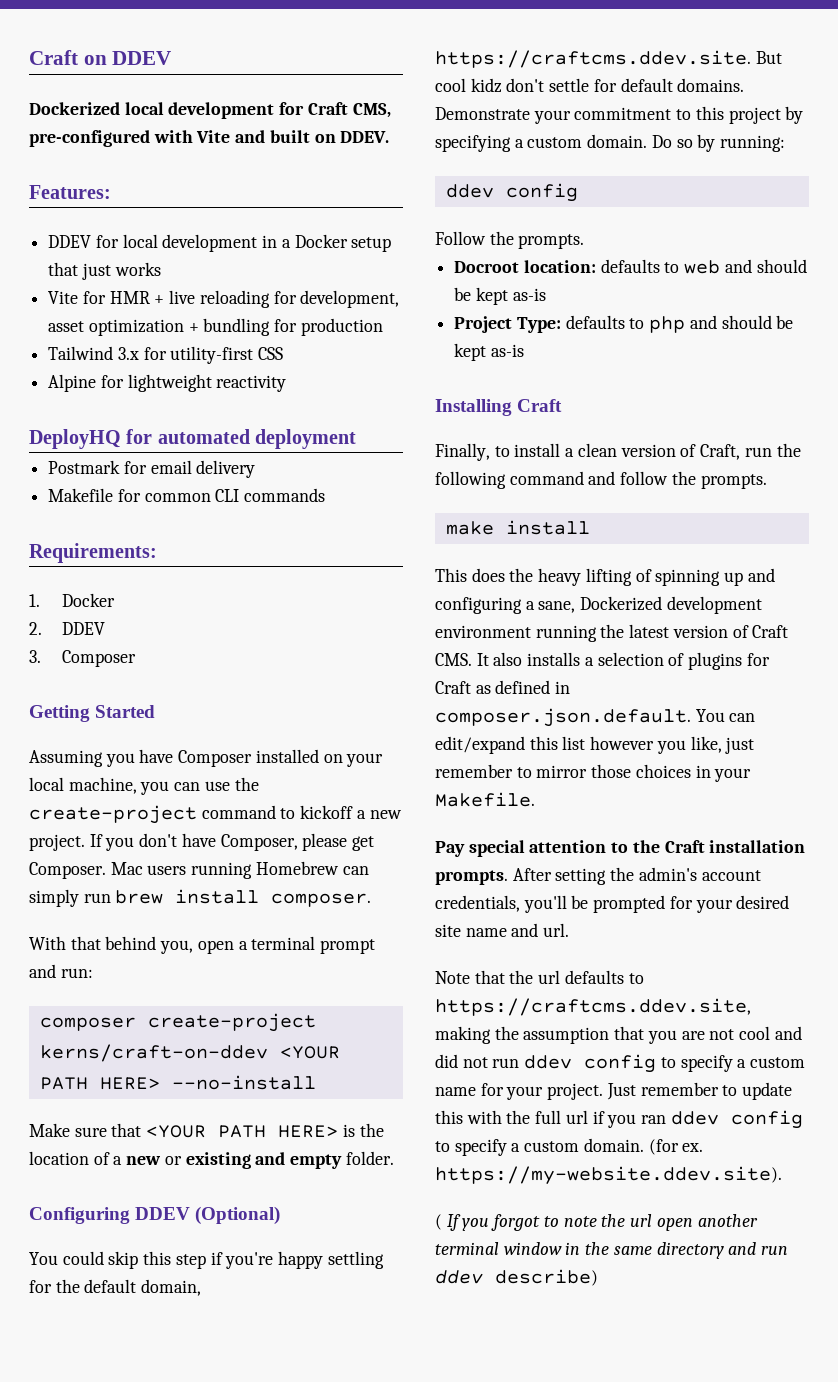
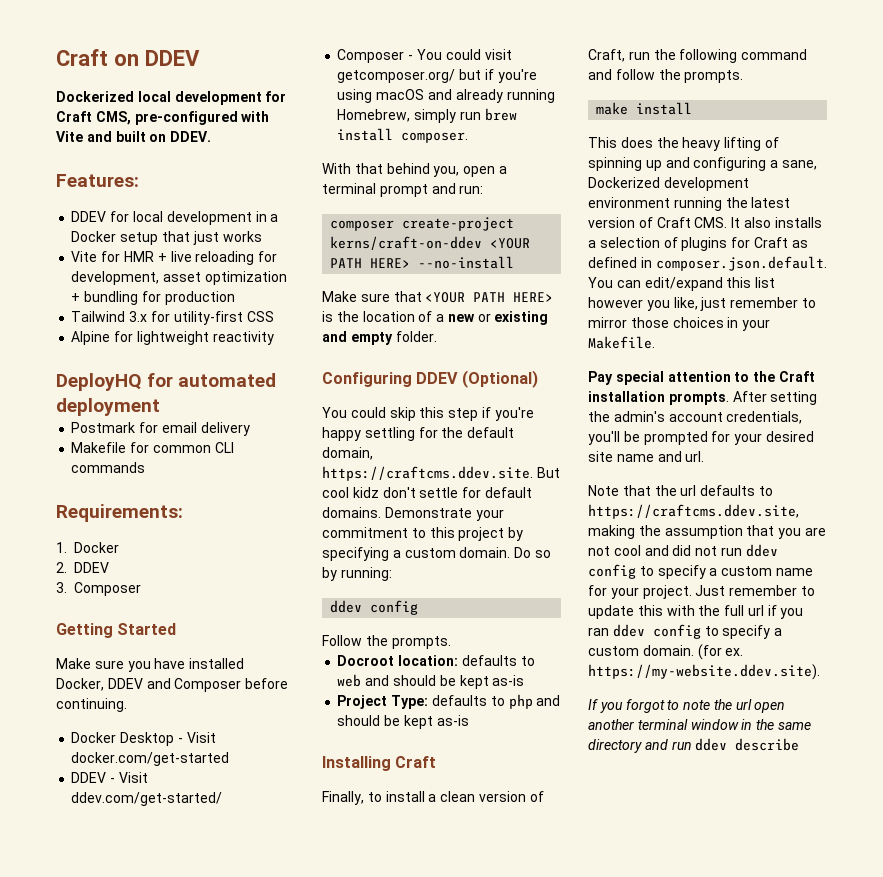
[29,749,384,767] [29,777,259,795] [29,805,402,824] [29,833,375,851] [29,861,369,879] Assuming you have Composer installed on your local machine, you can use the create-project command to kickoff a new project. If you don't have Composer, please get Composer. Mac users running Homebrew can -> [56,658,245,672] [56,678,289,692] [56,698,127,712] [71,732,216,746] [71,752,230,766] [71,772,148,783] [71,792,223,806] [337,49,512,63] [337,69,537,83] [337,89,555,103] [337,109,411,122] Make sure you have installed Docker, DDEV and Composer before continuing. // Docker Desktop - Visit docker.com/get-started // DDEV - Visit ddev.com/get-started/ // Composer - You could visit getcomposer.org/ but if you're using macOS and already running Homebrew,
[435,1214,442,1230] ( -> (820, 672) none
[495,1269,598,1286] describe) -> [735,738,800,751] describe

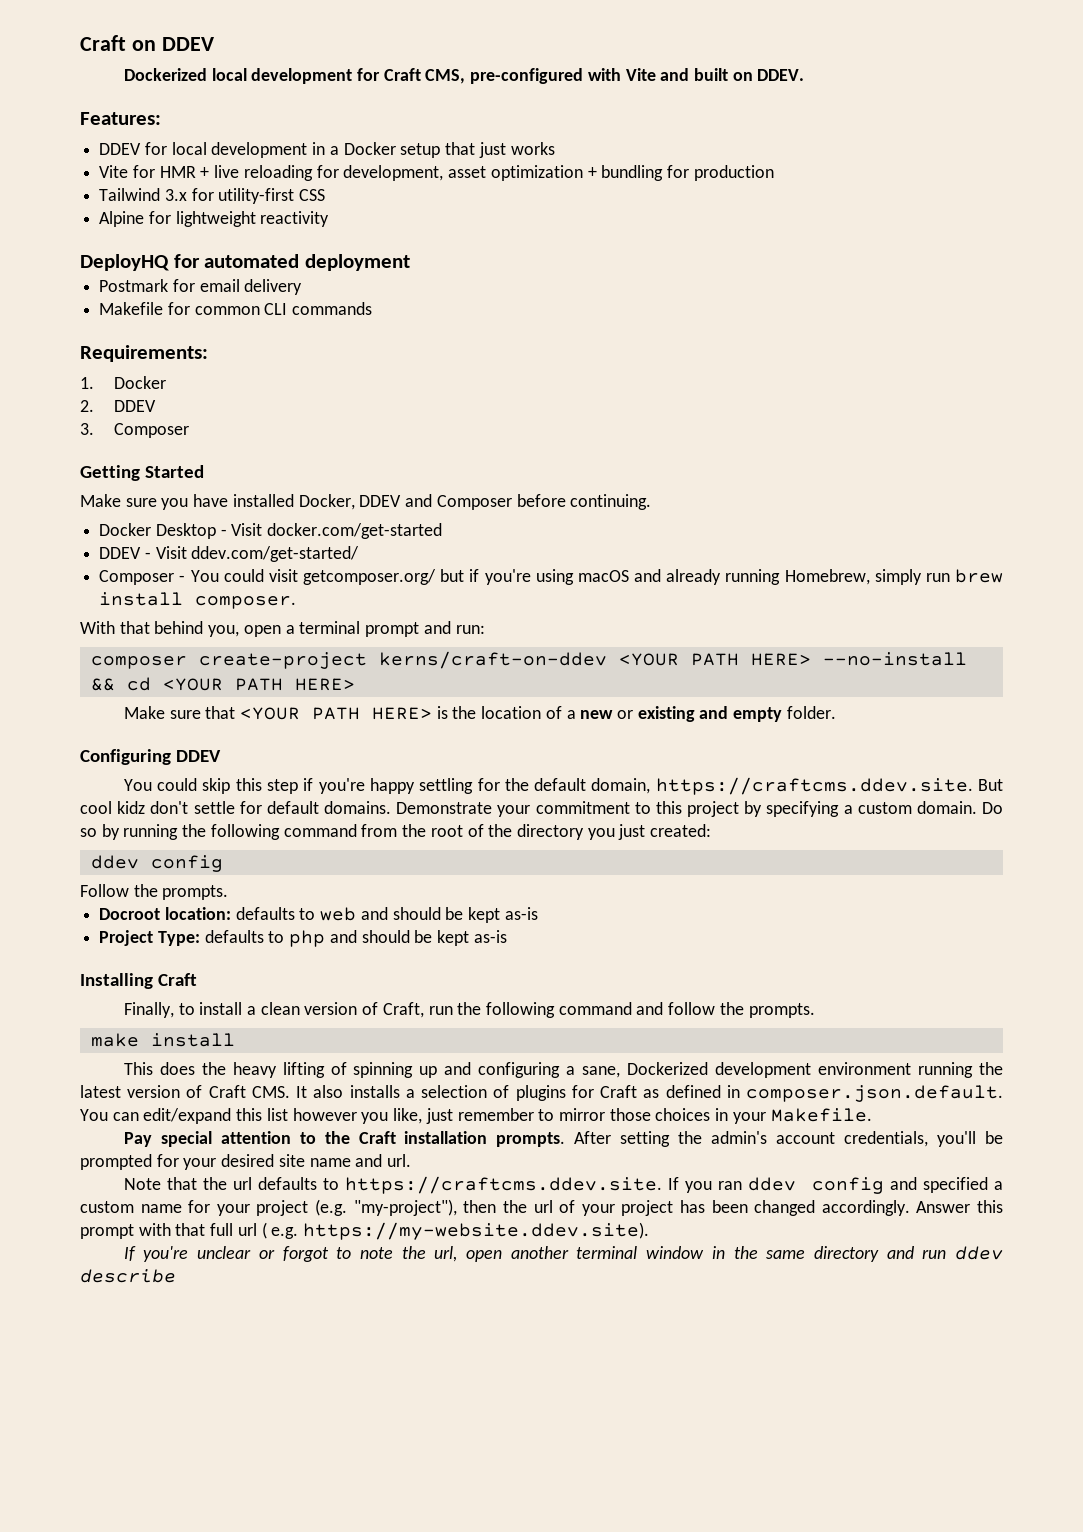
(515, 262) none -> [90,677,355,691] && cd <YOUR PATH HERE>
[461,370,538,388] (Optional) -> (222, 756) none
[340,567,392,581] running: -> [123,824,712,840] running the following command from the root of the directory you just created:
[588,504,799,519] [588,525,826,539] [588,544,778,557] [588,564,706,579] https://craftcms.ddev.site, making the assumption that you are not cool and did not run ddev config to specify -> [345,1176,988,1194] https://craftcms.ddev.site. If you ran ddev config and specified
[642,585,815,599] [588,605,804,619] [588,624,783,639] [588,644,744,660] project. Just remember to update this with the full url if you ran ddev config to specify a custom domain. (for ex. -> [256,1199,1003,1216] [80,1222,299,1239] project (e.g. "my-project"), then the url of your project has been changed accordingly. Answer this prompt with that full url ( e.g.
[599,702,623,713] you -> [143,1246,275,1262] you're unclear or
[735,699,752,710] url -> [434,1246,458,1262] url,

